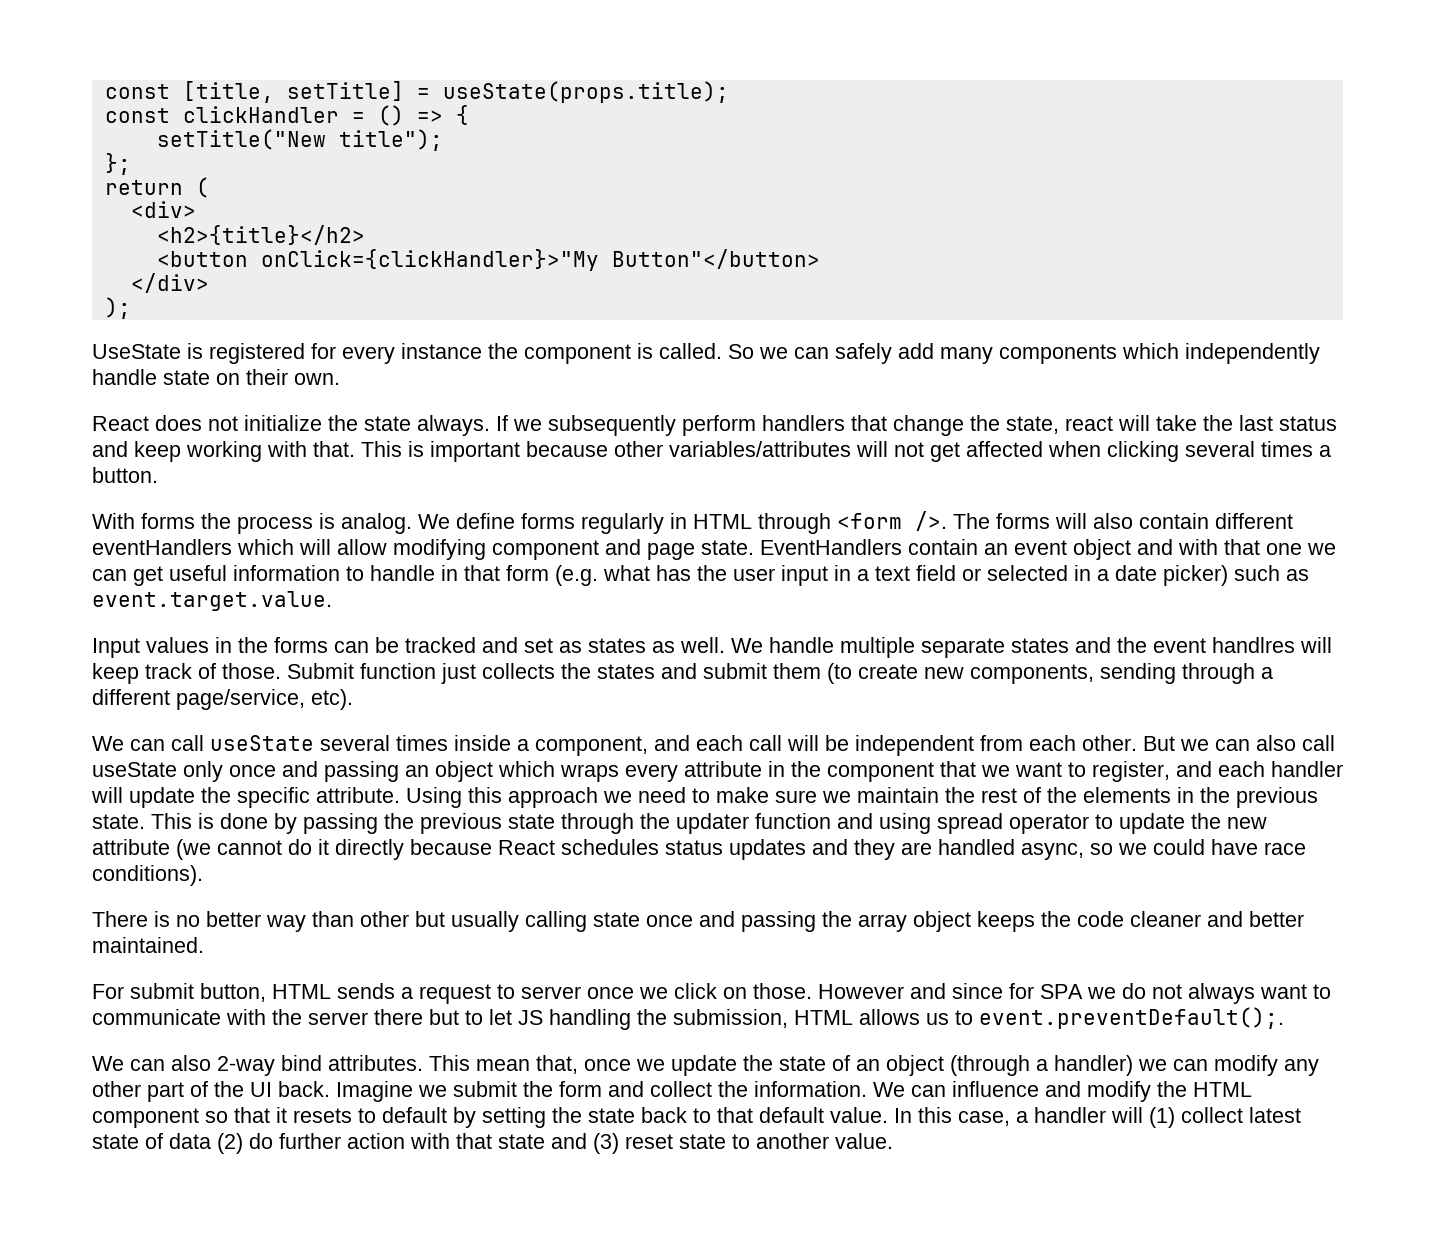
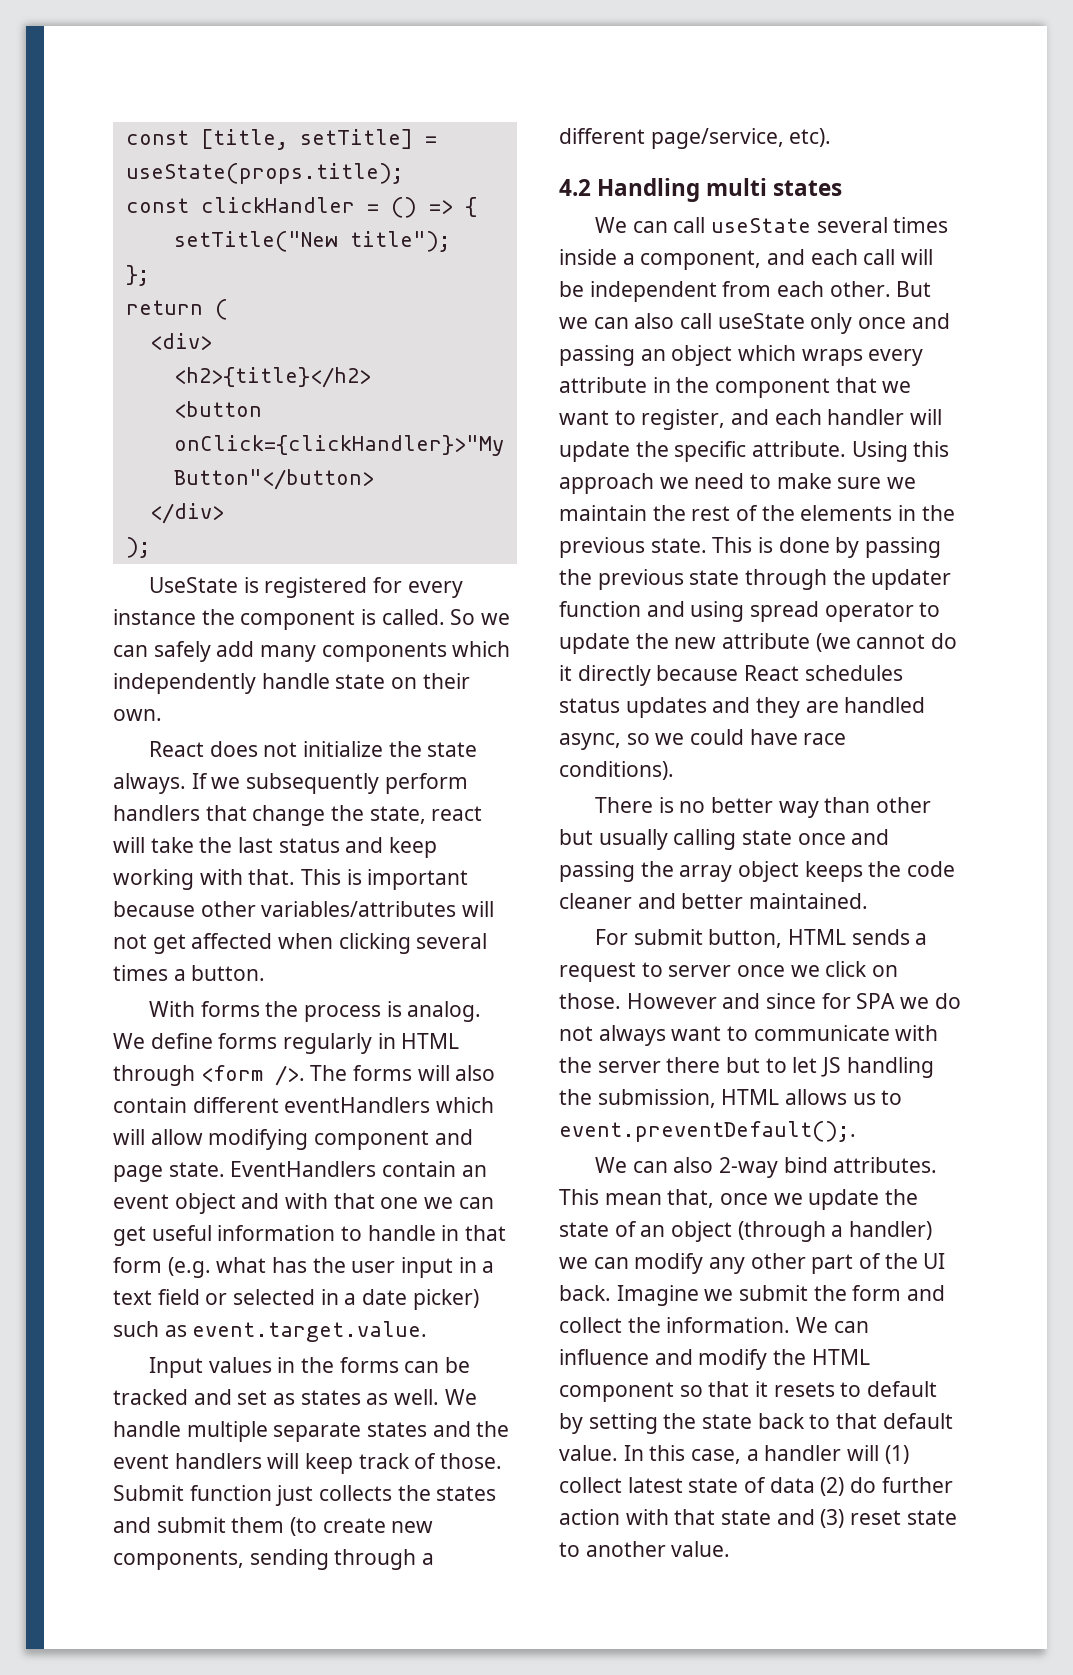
[1212,637,1295,653] handlres -> [174,1453,262,1469] handlers
(353, 699) none -> [559,178,843,202] // 4.2 Handling multi states

